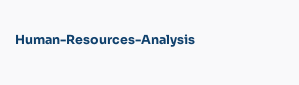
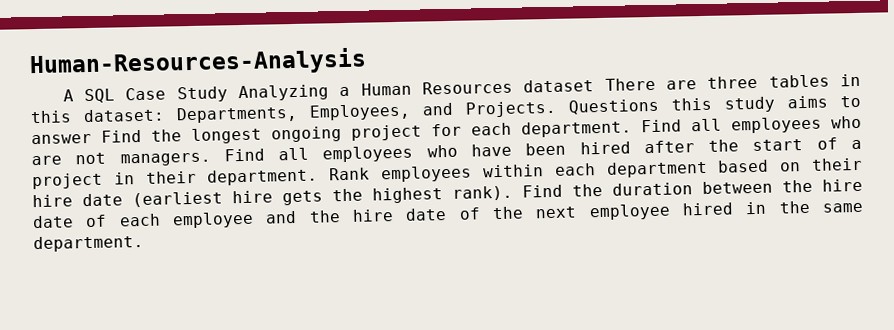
(195, 40) none -> [62,73,862,104] [30,95,861,124] [31,115,862,145] [31,137,863,167] [32,157,864,190] [32,178,863,208] [32,200,864,229] [33,234,144,253] // A SQL Case Study Analyzing a Human Resources dataset There are three tables in this dataset: Departments, Employees, and Projects. Questions this study aims to answer Find the longest ongoing project for each department. Find all employees who are not managers. Find all employees who have been hired after the start of a project in their department. Rank employees within each department based on their hire date (earliest hire gets the highest rank). Find the duration between the hire date of each employee and the hire date of the next employee hired in the same department.

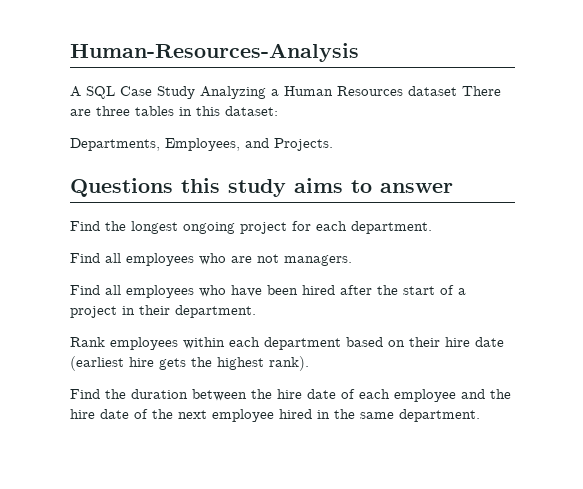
(165, 115) none -> (278, 111) //
(557, 109) none -> (333, 144) //
(92, 139) none -> (453, 188) //
(632, 129) none -> (432, 227) //
(211, 159) none -> (352, 260) //
(319, 177) none -> (256, 311) //
(513, 193) none -> (309, 363) //

